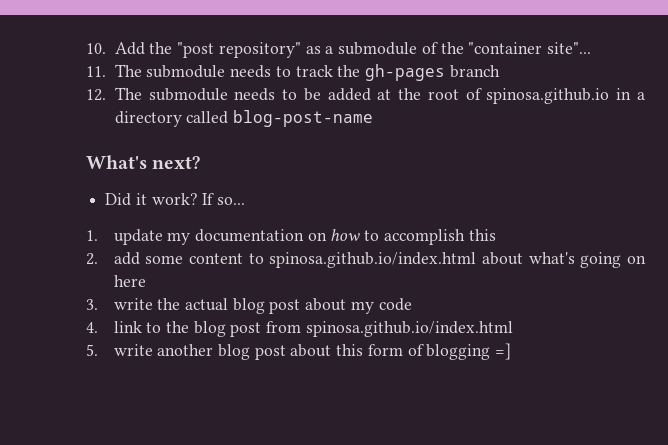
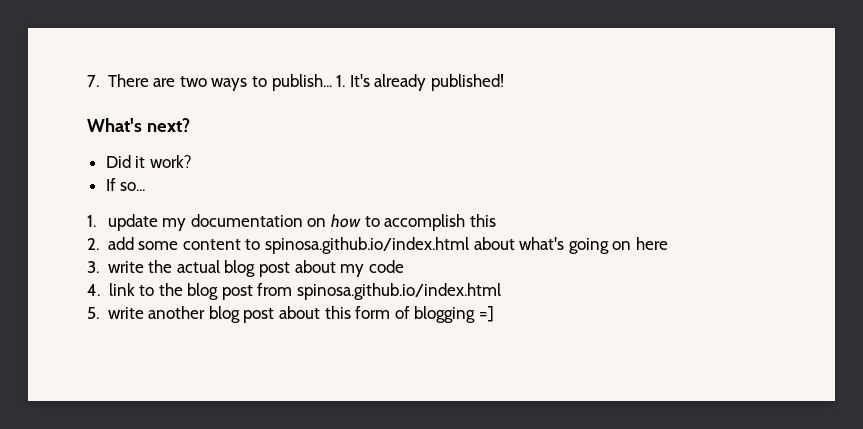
[86,42,591,58] [86,64,500,81] [86,87,645,104] [114,110,374,127] 10. Add the "post repository" as a submodule of the "container site"... // 11. The submodule needs to track the gh-pages branch // 12. The submodule needs to be added at the root of spinosa.github.io in a directory called blog-post-name -> [87,74,504,91] 7. There are two ways to publish... 1. It's already published!
(198, 199) none -> (192, 161) //

